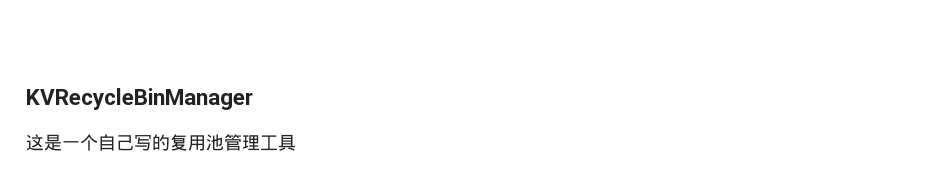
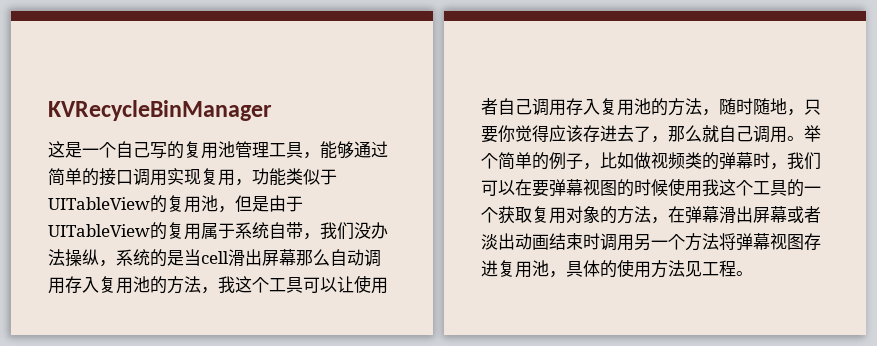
(296, 142) none -> [303,141,388,159] [48,168,337,186] [48,195,303,213] [48,222,388,240] [48,249,381,267] [48,275,388,294] [481,98,821,116] [481,125,821,143] [481,152,821,170] [481,178,821,197] [481,206,821,224] [481,233,821,251] [481,259,753,278] ，能够通过简单的接口调用实现复用，功能类似于UITableView的复用池，但是由于UITableView的复用属于系统自带，我们没办法操纵，系统的是当cell滑出屏幕那么自动调用存入复用池的方法，我这个工具可以让使用者自己调用存入复用池的方法，随时随地，只要你觉得应该存进去了，那么就自己调用。举个简单的例子，比如做视频类的弹幕时，我们可以在要弹幕视图的时候使用我这个工具的一个获取复用对象的方法，在弹幕滑出屏幕或者淡出动画结束时调用另一个方法将弹幕视图存进复用池，具体的使用方法见工程。

